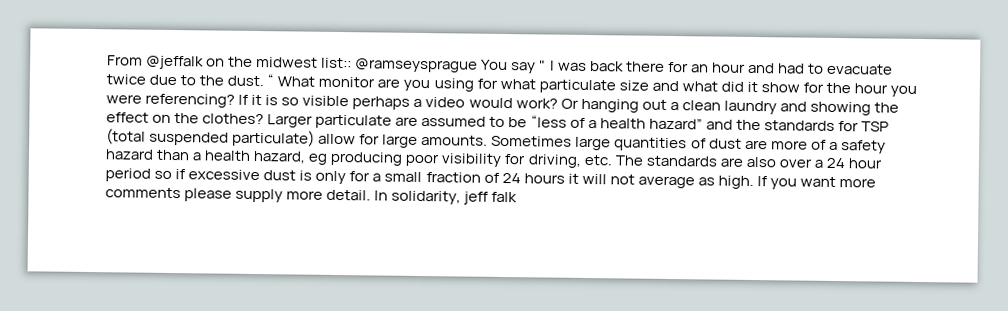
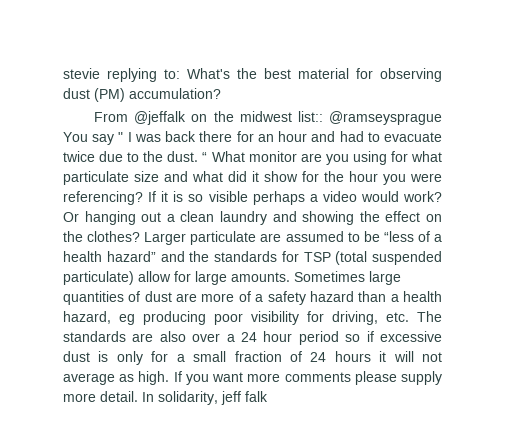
(107, 60) none -> [63,68,442,82] [63,88,221,102] stevie replying to: What's the best material for observing dust (PM) accumulation? //

